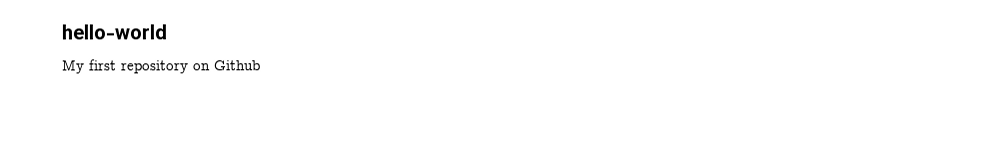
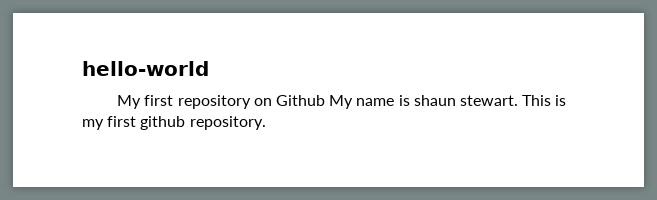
(260, 65) none -> [329,95,567,109] [82,116,266,130] My name is shaun stewart. This is my first github repository.

